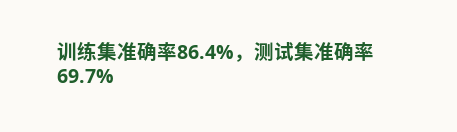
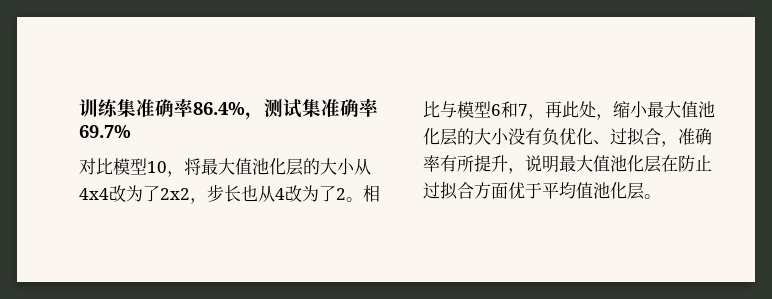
(114, 76) none -> [79,158,371,177] [79,184,380,204] [423,101,715,120] [423,127,712,147] [423,155,712,174] [423,181,661,200] // 对比模型10，将最大值池化层的大小从4x4改为了2x2，步长也从4改为了2。相比与模型6和7，再此处，缩小最大值池化层的大小没有负优化、过拟合，准确率有所提升，说明最大值池化层在防止过拟合方面优于平均值池化层。

